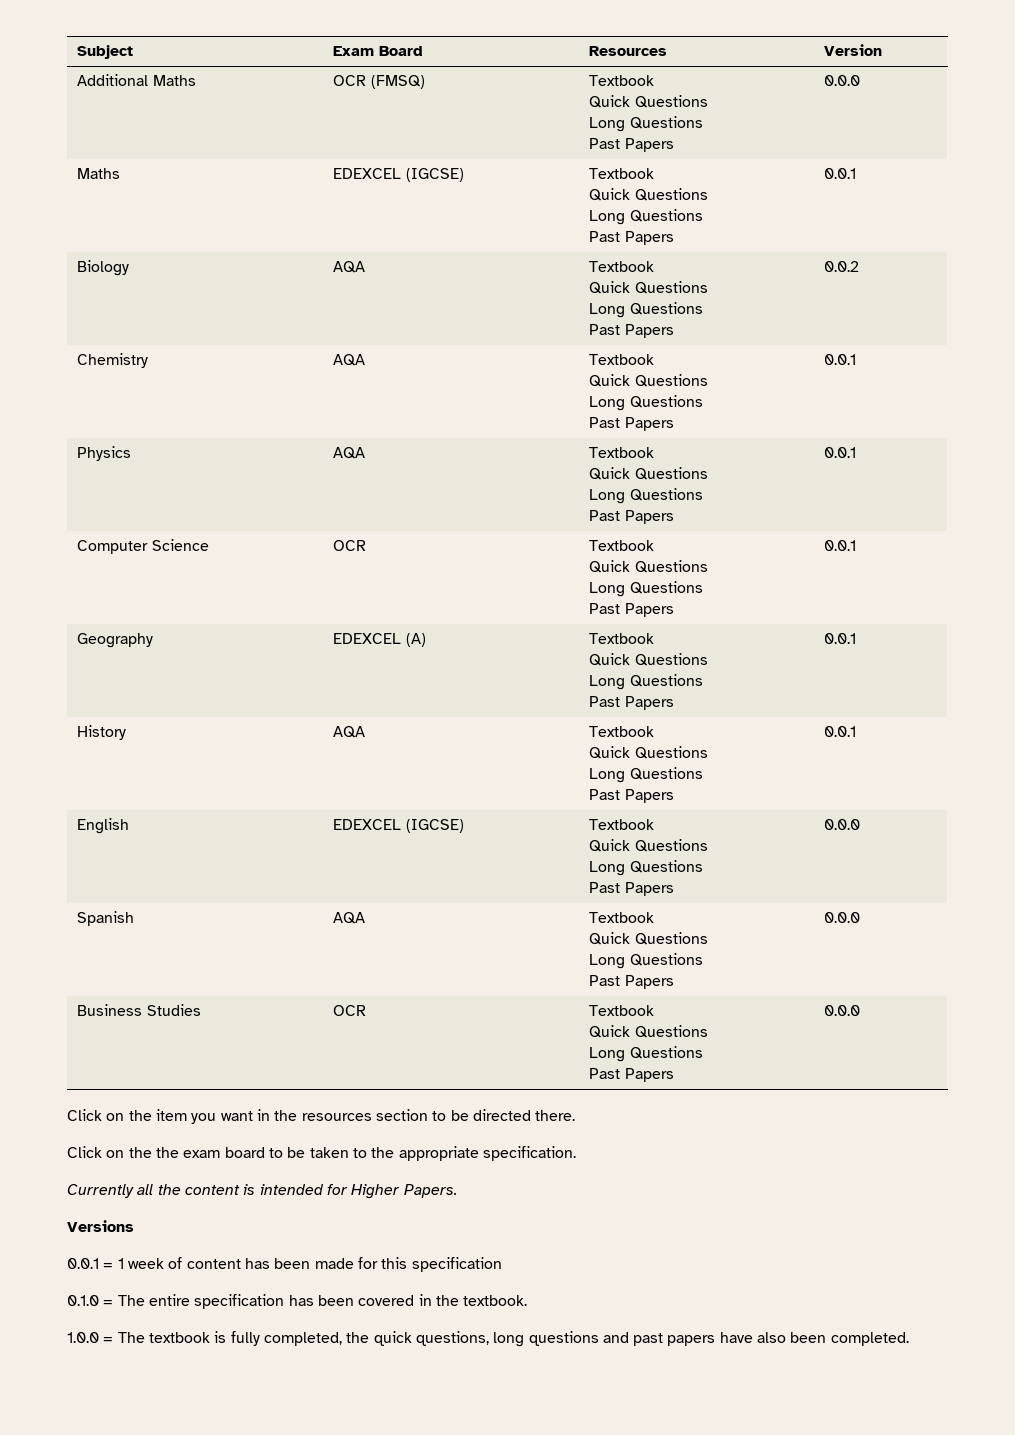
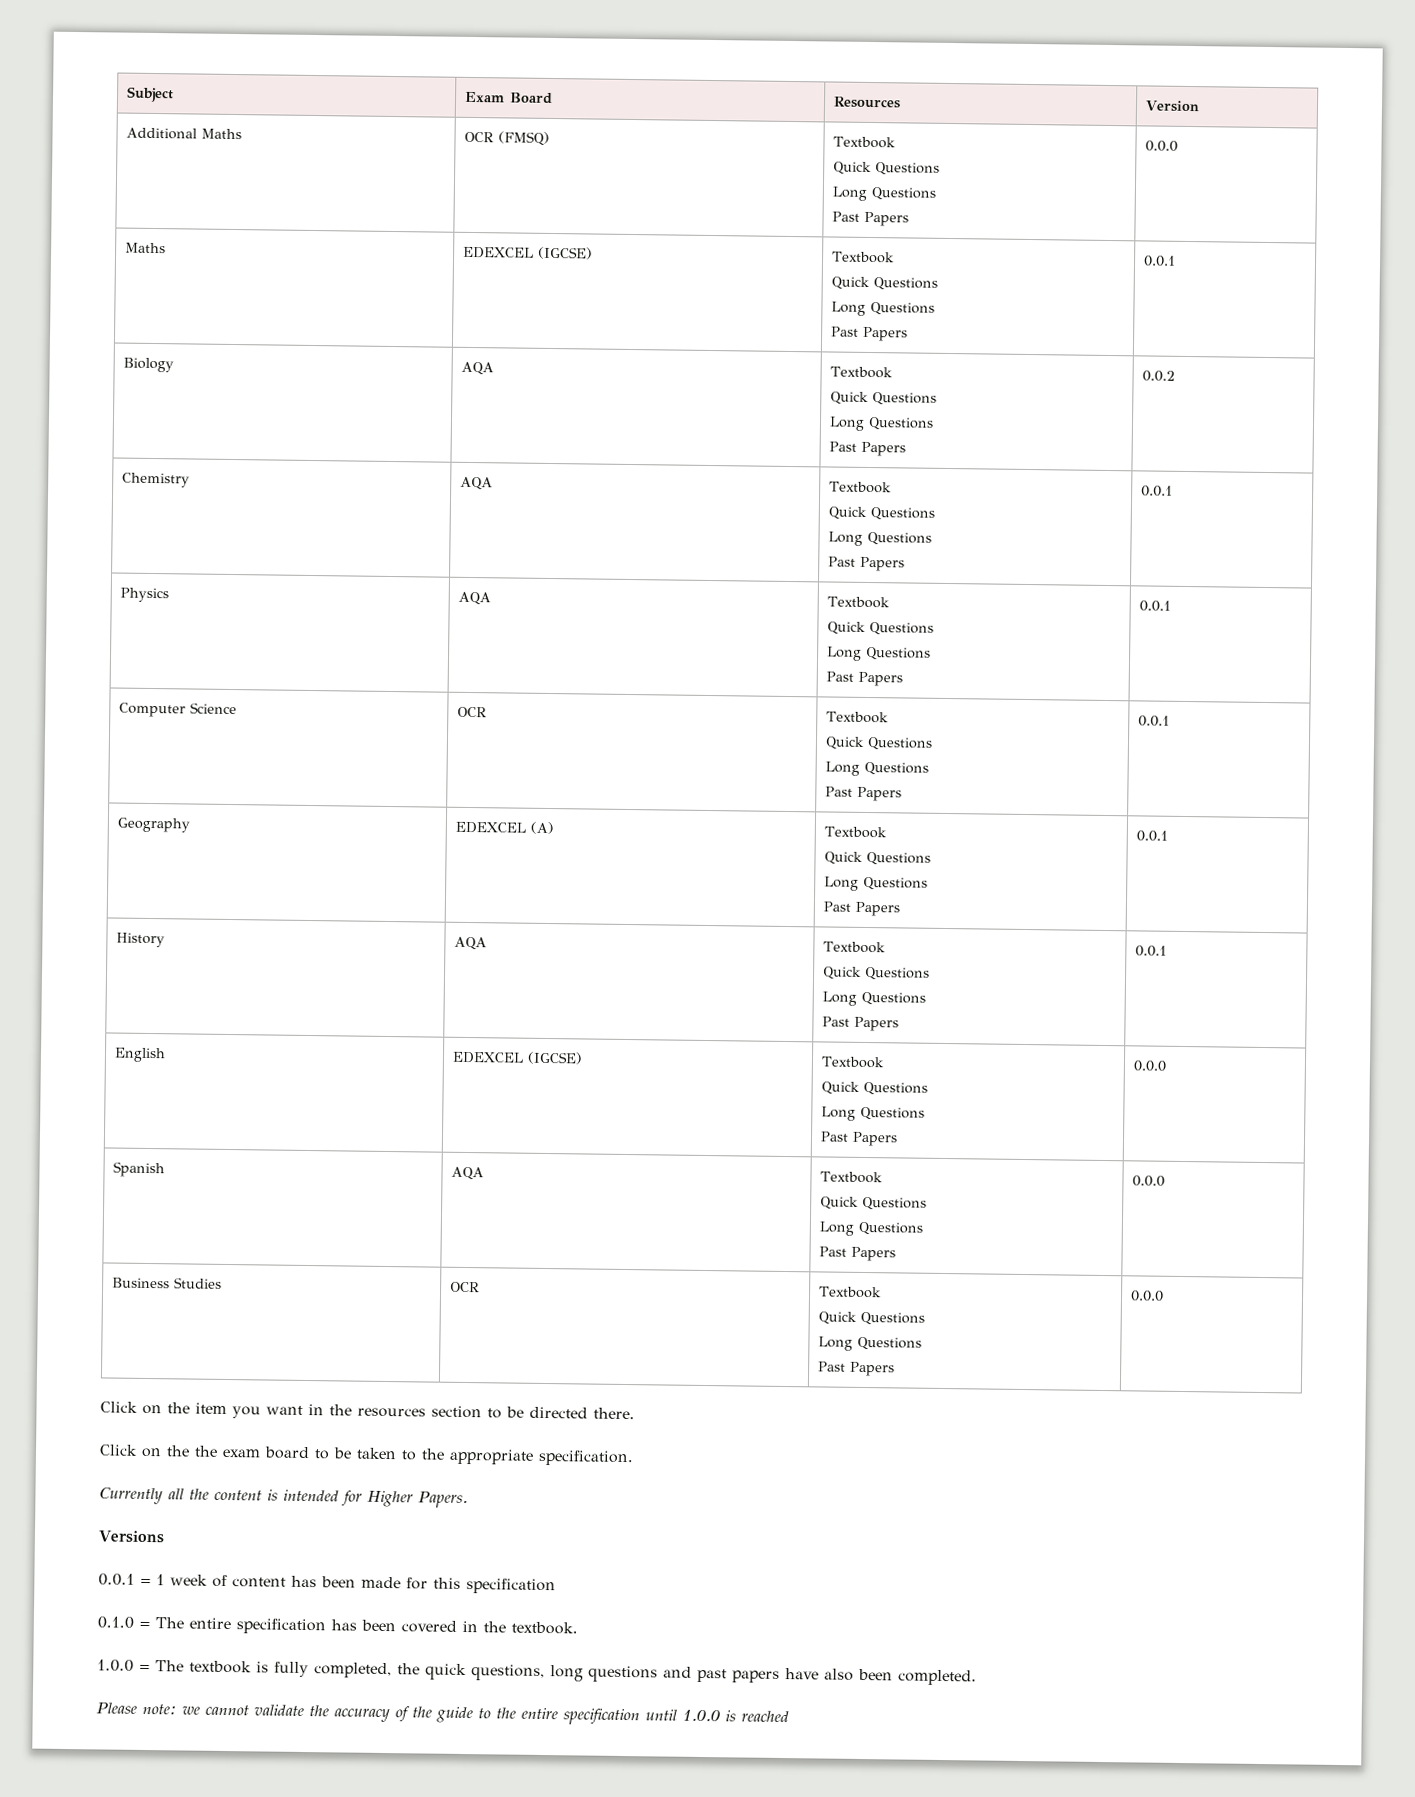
(909, 1339) none -> [96,1702,789,1726] // Please note: we cannot validate the accuracy of the guide to the entire specification until 1.0.0 is reached

